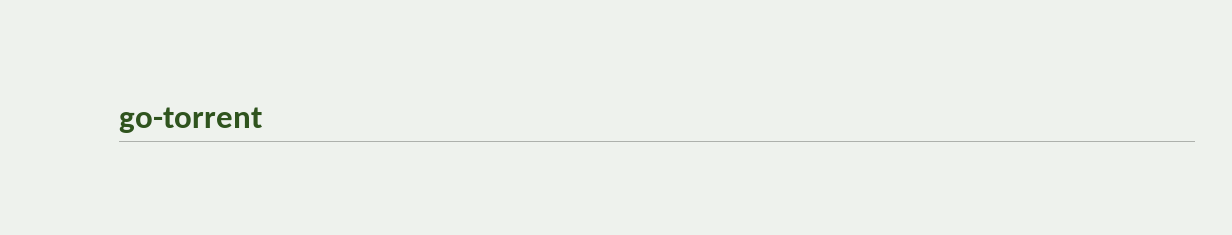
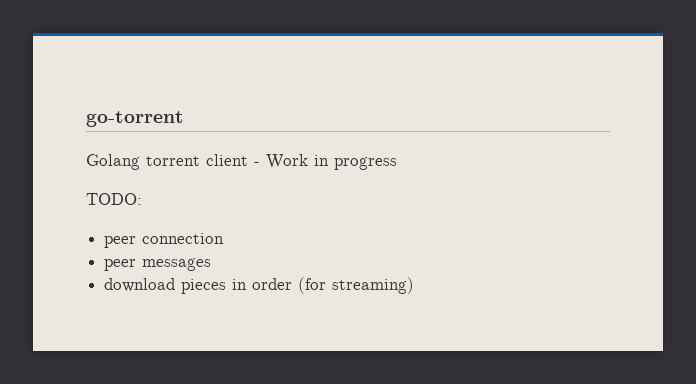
(262, 120) none -> [86,154,397,170] [86,193,142,205] [104,233,225,248] [104,258,212,271] [104,277,415,294] // Golang torrent client - Work in progress // TODO: // peer connection // peer messages // download pieces in order (for streaming)

